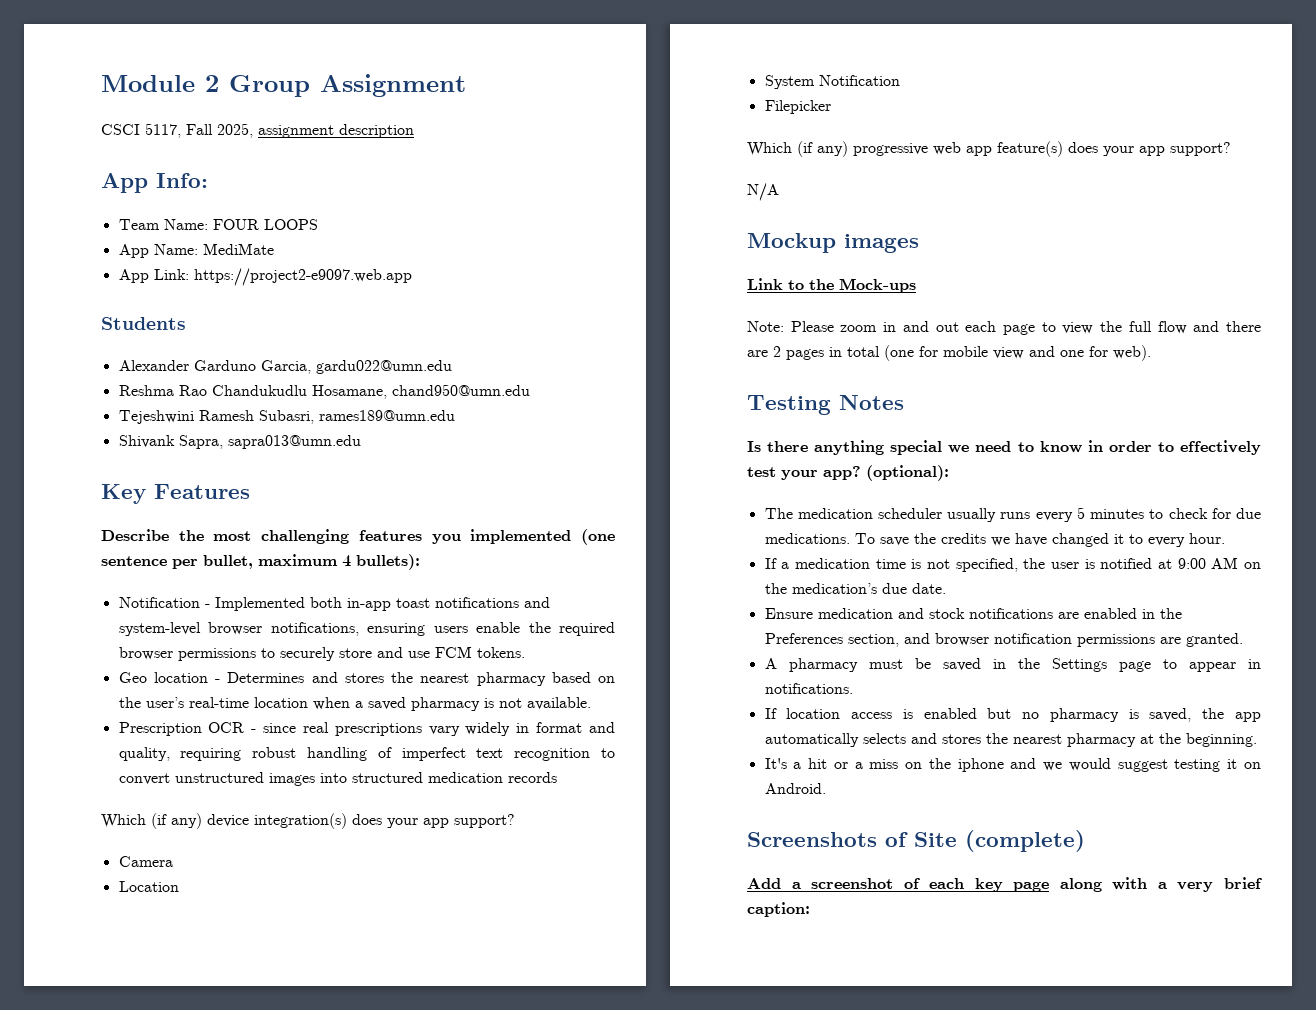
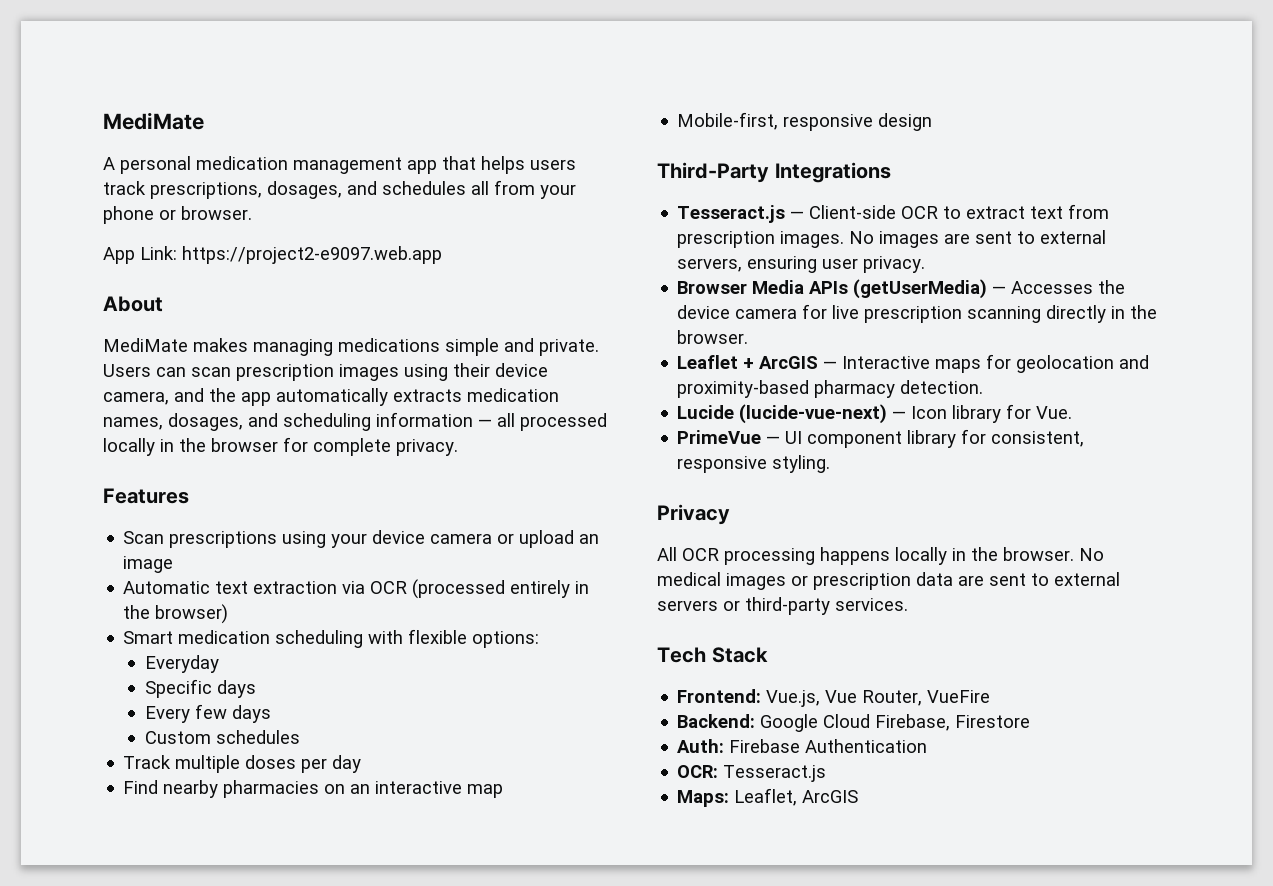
[101,74,466,97] [101,123,414,138] [101,173,208,193] [118,219,318,230] [118,243,274,258] [118,268,412,286] [101,317,186,330] [118,360,452,374] [118,384,530,399] [118,410,455,424] [118,435,361,449] [101,484,250,504] [101,529,615,545] [101,554,420,570] [118,597,550,611] [118,622,615,636] [118,646,525,661] [118,672,615,686] [118,697,591,711] [118,722,615,736] [118,747,615,761] [118,772,557,786] [101,813,515,829] [118,856,173,867] [118,881,179,892] [764,75,900,89] [764,100,831,114] [747,141,1231,157] [747,183,779,201] [747,233,919,253] [747,278,916,293] [747,321,1261,335] [747,345,1151,361] [747,395,904,415] [747,440,1261,455] [747,465,949,481] [764,507,1261,522] [764,533,1225,547] [764,557,1261,572] [764,583,946,594] [764,608,1182,619] [764,633,1243,647] [764,658,1261,672] [764,683,853,694] [764,708,1261,722] [764,733,1257,747] [764,758,1261,772] [764,783,826,794] [747,830,1085,852] [747,877,1262,892] [747,902,810,917] Module 2 Group Assignment // CSCI 5117, Fall 2025, assignment description // App Info: // Team Name: FOUR LOOPS // App Name: MediMate // App Link: https://project2-e9097.web.app // Students // Alexander Garduno Garcia, gardu022@umn.edu // Reshma Rao Chandukudlu Hosamane, chand950@umn.edu // Tejeshwini Ramesh Subasri, rames189@umn.edu // Shivank Sapra, sapra013@umn.edu // Key Features // Describe the most challenging features you implemented (one sentence per bullet, maximum 4 bullets): // Notification - Implemented both in-app toast notifications and system-level browser notifications, ensuring users enable the required browser permissions to securely store and use FCM tokens. // Geo location - Determines and stores the nearest pharmacy based on the user’s real-time location when a saved pharmacy is not available. // Prescription OCR - since real prescriptions vary widely in format and quality, requiring robust handling of imperfect text recognition to convert unstructured images into structured medication records // Which (if any) device integration(s) does your app support? // Camera // Location // System Notification // Filepicker // Which (if any) progressive web app feature(s) does your app support? // N/A // Mockup images // Link to the Mock-ups // Note: Please zoom in and out each page to view the full flow and there are 2 pages in total (one for mobile view and one for web). // Testing Notes // Is there anything special we need to know in order to effectively test your app? (optional): // The medication scheduler usually runs every 5 minutes to check for due medications. To save the credits we have changed it to every hour. // If a medication time is not specified, the user is notified at 9:00 AM on the medication’s due date. // Ensure medication and stock notifications are enabled in the Preferences section, and browser notification permissions are granted. // A pharmacy must be saved in the Settings page to appear in notifications. // If location access is enabled but no pharmacy is saved, the app automatically selects and stores the nearest pharmacy at the beginning. // It's a hit or a miss on the iphone and we would suggest testing it on Android. // Screenshots of Site (complete) // Add a screenshot of each key page along with a very brief caption: -> [103,112,204,130] [103,156,576,174] [103,180,576,199] [103,206,252,224] [103,246,442,264] [103,296,163,312] [103,338,599,356] [103,363,548,381] [103,388,559,406] [103,412,607,431] [103,437,458,456] [103,488,189,504] [123,530,600,548] [123,556,174,573] [123,579,590,599] [123,604,229,624] [123,629,540,648] [144,655,219,673] [144,679,256,698] [144,704,271,723] [144,730,300,744] [123,755,362,773] [123,780,504,798] [677,112,933,131] [657,162,891,183] [677,204,1110,223] [677,230,1107,248] [677,256,926,273] [677,279,1126,299] [677,304,1158,323] [677,330,749,344] [677,354,1150,373] [677,380,984,398] [677,404,1073,424] [677,429,1085,448] [677,455,831,473] [657,504,730,525] [657,547,1104,565] [657,572,1120,590] [657,597,908,615] [657,647,768,663] [677,689,991,707] [677,714,1031,732] [677,739,928,753] [677,765,827,782] [677,788,859,807] MediMate // A personal medication management app that helps users track prescriptions, dosages, and schedules all from your phone or browser. // App Link: https://project2-e9097.web.app // About // MediMate makes managing medications simple and private. Users can scan prescription images using their device camera, and the app automatically extracts medication names, dosages, and scheduling information — all processed locally in the browser for complete privacy. // Features // Scan prescriptions using your device camera or upload an image // Automatic text extraction via OCR (processed entirely in the browser) // Smart medication scheduling with flexible options: // Everyday // Specific days // Every few days // Custom schedules // Track multiple doses per day // Find nearby pharmacies on an interactive map // Mobile-first, responsive design // Third-Party Integrations // Tesseract.js — Client-side OCR to extract text from prescription images. No images are sent to external servers, ensuring user privacy. // Browser Media APIs (getUserMedia) — Accesses the device camera for live prescription scanning directly in the browser. // Leaflet + ArcGIS — Interactive maps for geolocation and proximity-based pharmacy detection. // Lucide (lucide-vue-next) — Icon library for Vue. // PrimeVue — UI component library for consistent, responsive styling. // Privacy // All OCR processing happens locally in the browser. No medical images or prescription data are sent to external servers or third-party services. // Tech Stack // Frontend: Vue.js, Vue Router, VueFire // Backend: Google Cloud Firebase, Firestore // Auth: Firebase Authentication // OCR: Tesseract.js // Maps: Leaflet, ArcGIS

